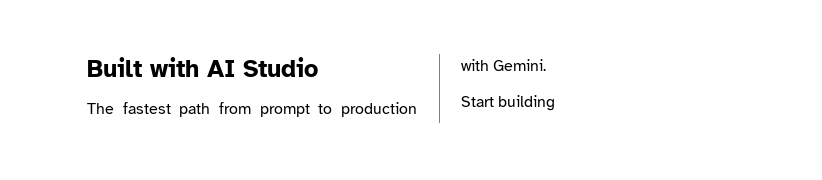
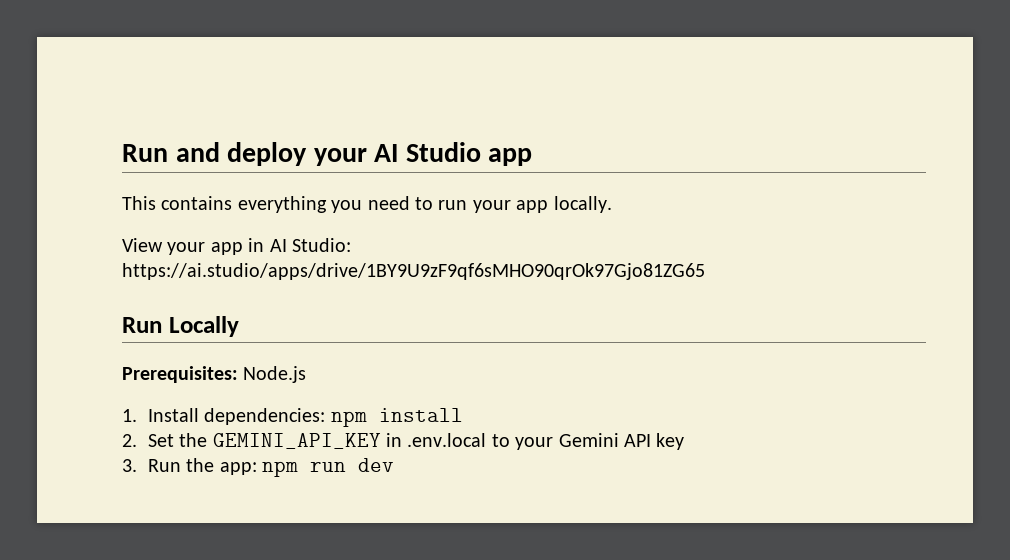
[87,57,318,77] [87,102,417,117] [461,59,547,71] [461,95,556,111] Built with AI Studio // The fastest path from prompt to production with Gemini. // Start building -> [122,142,533,166] [122,196,612,213] [122,238,351,255] [122,263,705,280] [122,316,239,337] [122,366,307,383] [122,408,463,427] [122,433,685,450] [122,458,395,477] Run and deploy your AI Studio app // This contains everything you need to run your app locally. // View your app in AI Studio: https://ai.studio/apps/drive/1BY9U9zF9qf6sMHO90qrOk97Gjo81ZG65 // Run Locally // Prerequisites: Node.js // 1. Install dependencies: npm install // 2. Set the GEMINI_API_KEY in .env.local to your Gemini API key // 3. Run the app: npm run dev

